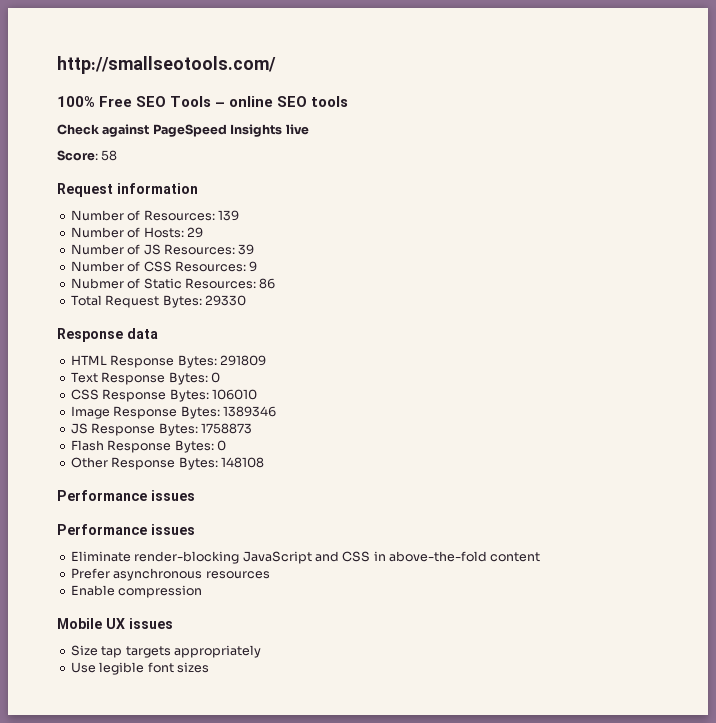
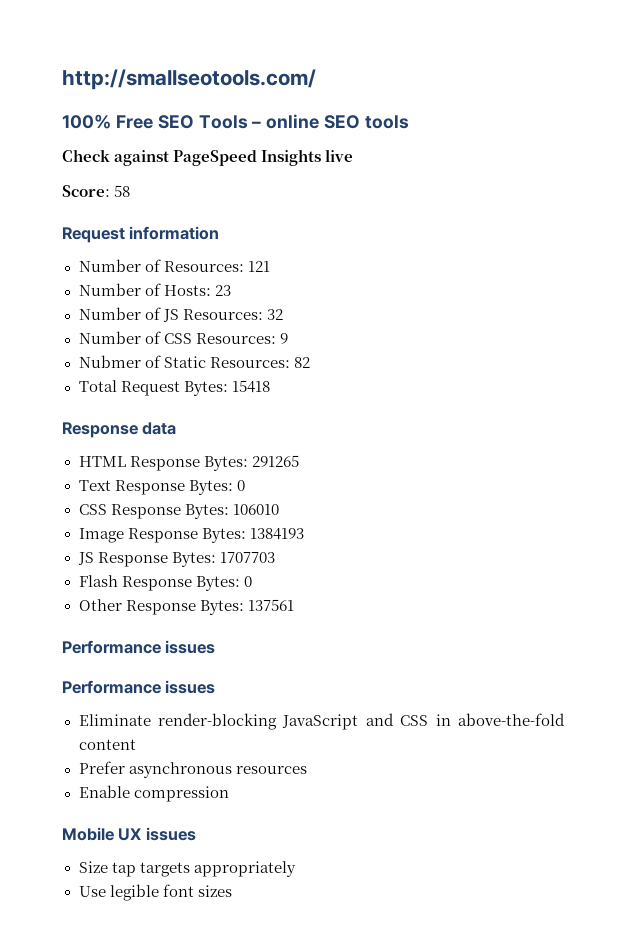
[217,210,239,221] 139 -> [247,261,270,272] 121
[186,227,203,238] 29 -> [214,285,231,296] 23
[238,244,255,255] 39 -> [266,309,283,320] 32
[259,278,276,289] 86 -> [293,357,310,368] 82
[204,295,246,306] 29330 -> [231,380,270,393] 15418
[219,355,266,366] 291809 -> [251,455,299,467] 291265
[222,406,276,417] 1389346 -> [249,528,304,540] 1384193
[200,423,252,434] 1758873 -> [219,552,275,563] 1707703
[220,457,264,468] 148108 -> [247,599,294,611] 137561

